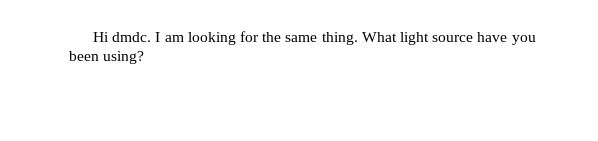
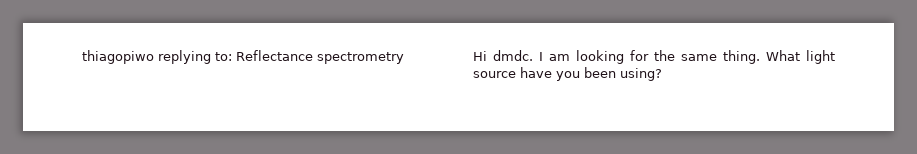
(93, 37) none -> [82,50,404,64] thiagopiwo replying to: Reflectance spectrometry //

